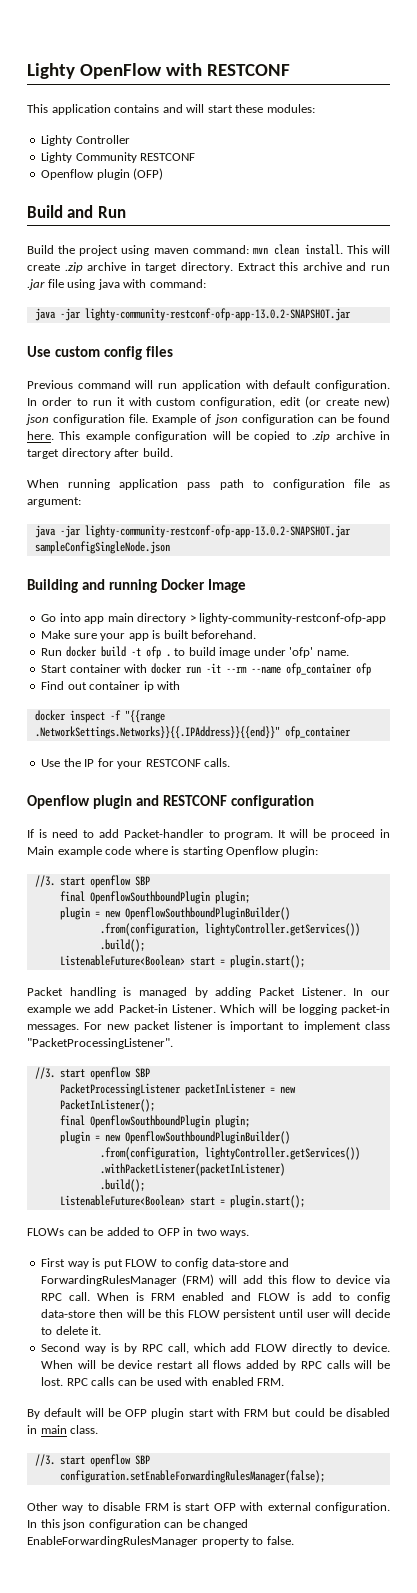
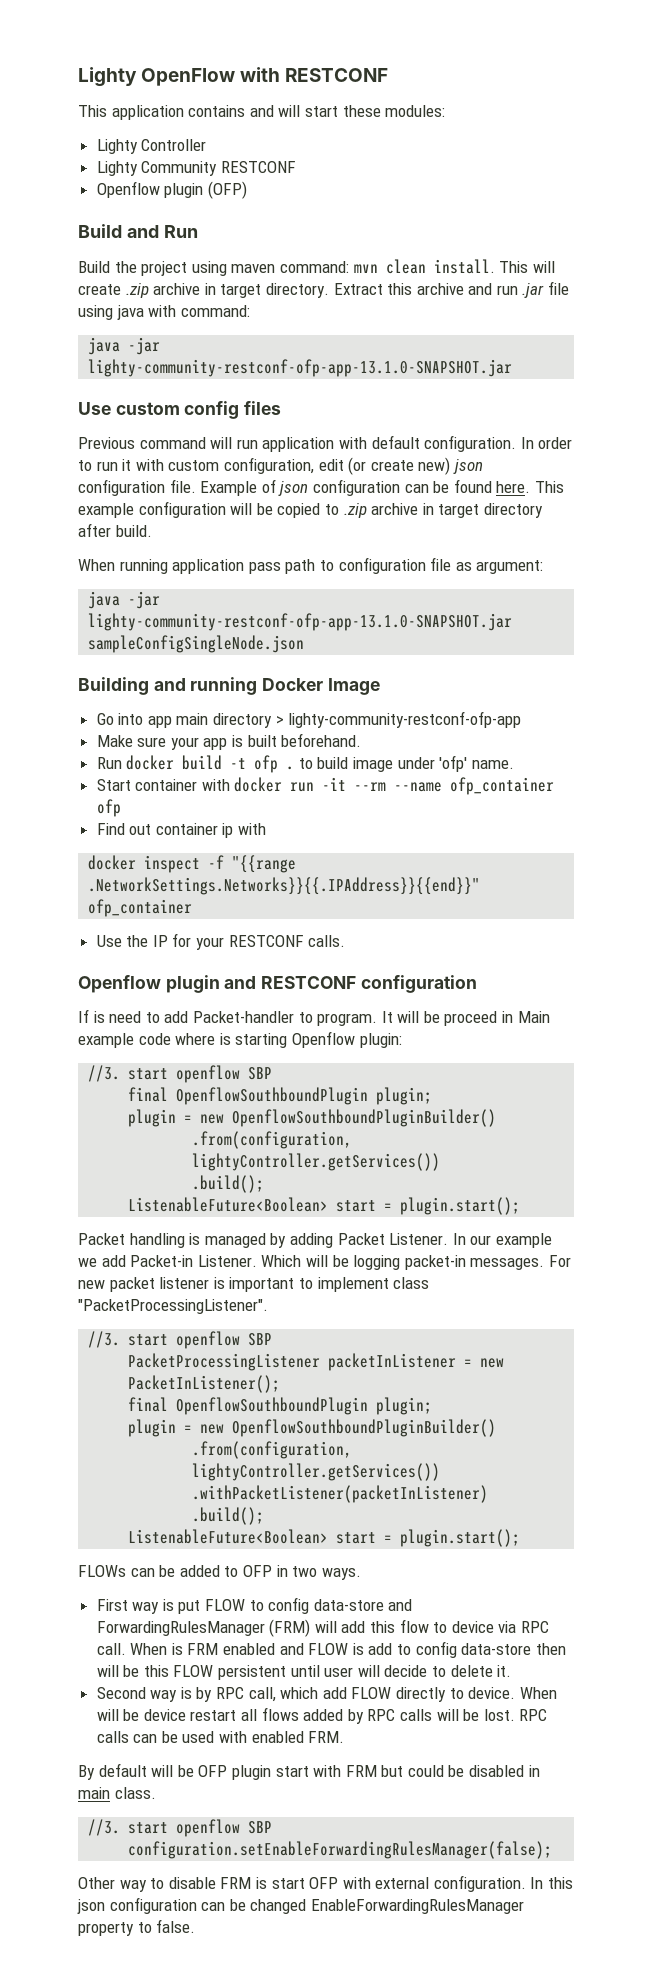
[84,308,351,321] lighty-community-restconf-ofp-app-13.0.2-SNAPSHOT.jar -> [88,359,513,377] lighty-community-restconf-ofp-app-13.1.0-SNAPSHOT.jar
[84,525,351,538] lighty-community-restconf-ofp-app-13.0.2-SNAPSHOT.jar -> [88,613,513,631] lighty-community-restconf-ofp-app-13.1.0-SNAPSHOT.jar

